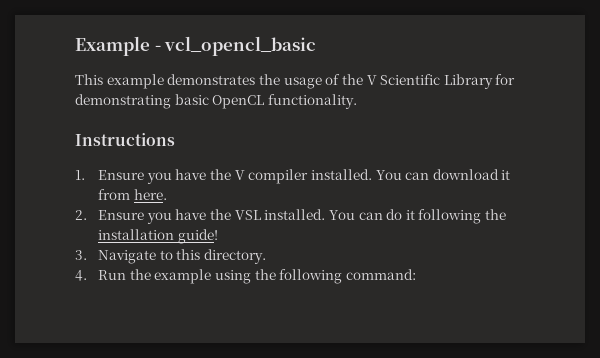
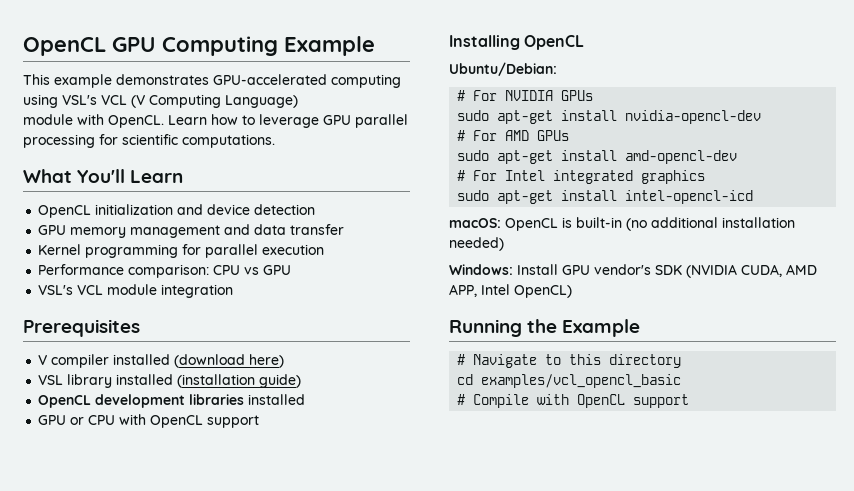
[75,36,317,56] Example - vcl_opencl_basic -> [23,36,375,56] OpenCL GPU Computing Example
[258,74,516,89] [75,94,357,109] [75,133,175,146] [75,169,511,184] [98,189,167,200] [75,209,507,224] [98,229,218,244] [75,249,266,264] [75,269,416,284] the usage of the V Scientific Library for demonstrating basic OpenCL functionality. // Instructions // 1. Ensure you have the V compiler installed. You can download it from here. // 2. Ensure you have the VSL installed. You can do it following the installation guide! // 3. Navigate to this directory. // 4. Run the example using the following command: -> [213,74,401,88] [23,94,298,108] [23,114,408,128] [23,134,275,148] [23,169,184,183] [38,204,316,218] [38,224,345,238] [38,244,325,258] [38,264,292,278] [38,284,234,298] [23,319,140,337] [38,354,285,368] [38,374,302,388] [38,394,306,408] [38,414,260,428] [449,35,585,50] [449,62,557,76] [457,90,594,101] [457,110,762,124] [457,130,570,141] [457,150,738,164] [457,170,706,184] [457,190,754,204] [449,217,795,231] [449,237,504,251] [449,264,817,278] [449,284,572,298] [449,319,641,337] [457,354,682,368] [457,374,682,388] [457,394,690,408] GPU-accelerated computing using VSL's VCL (V Computing Language) // module with OpenCL. Learn how to leverage GPU parallel processing for scientific computations. // What You'll Learn // OpenCL initialization and device detection // GPU memory management and data transfer // Kernel programming for parallel execution // Performance comparison: CPU vs GPU // VSL's VCL module integration // Prerequisites // V compiler installed (download here) // VSL library installed (installation guide) // OpenCL development libraries installed // GPU or CPU with OpenCL support // Installing OpenCL // Ubuntu/Debian: // # For NVIDIA GPUs // sudo apt-get install nvidia-opencl-dev // # For AMD GPUs // sudo apt-get install amd-opencl-dev // # For Intel integrated graphics // sudo apt-get install intel-opencl-icd // macOS: OpenCL is built-in (no additional installation needed) // Windows: Install GPU vendor's SDK (NVIDIA CUDA, AMD APP, Intel OpenCL) // Running the Example // # Navigate to this directory // cd examples/vcl_opencl_basic // # Compile with OpenCL support

